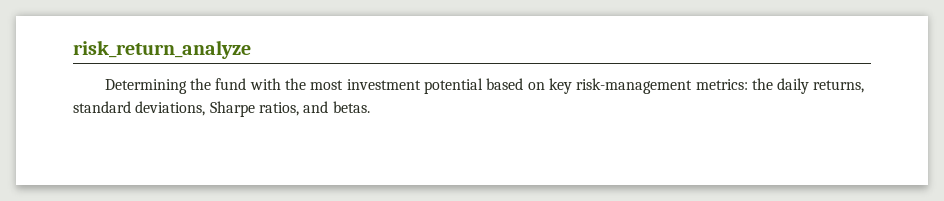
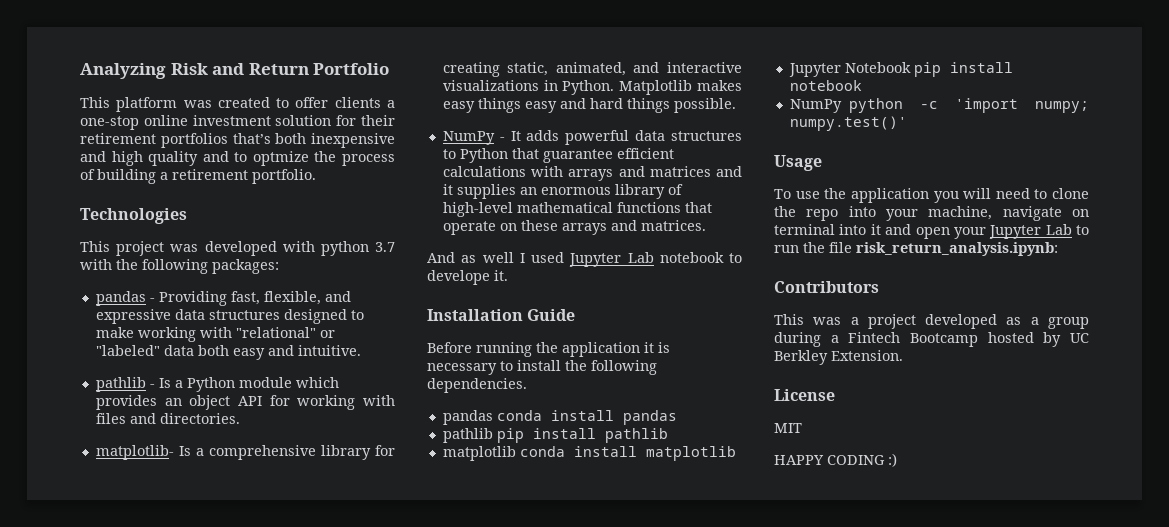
[73,40,251,59] [104,78,865,94] [73,101,370,117] risk_return_analyze // Determining the fund with the most investment potential based on key risk-management metrics: the daily returns, standard deviations, Sharpe ratios, and betas. -> [80,63,390,79] [80,97,395,112] [80,115,395,130] [80,133,395,148] [80,151,395,166] [80,169,316,184] [80,208,187,224] [80,241,395,256] [80,259,279,274] [95,291,351,306] [95,309,364,324] [95,327,335,342] [95,345,361,360] [95,377,339,392] [95,395,396,410] [95,413,240,424] [95,445,395,460] [442,62,742,77] [442,80,742,95] [442,98,736,113] [442,130,742,145] [442,148,674,163] [442,166,742,181] [442,184,683,199] [442,202,712,217] [442,220,706,235] [427,252,742,267] [427,270,508,285] [427,309,576,321] [427,342,670,357] [427,360,657,375] [427,378,527,393] [442,410,677,425] [442,428,668,443] [442,446,736,461] [788,62,1013,77] [789,80,862,91] [789,98,1089,113] [789,116,907,131] [774,155,822,171] [774,188,1089,203] [774,206,1089,221] [774,224,1089,239] [774,242,1058,256] [774,281,879,293] [774,314,1089,329] [774,332,1089,347] [774,350,903,365] [774,389,835,401] [774,423,802,433] [774,453,897,467] Analyzing Risk and Return Portfolio // This platform was created to offer clients a one-stop online investment solution for their retirement portfolios that’s both inexpensive and high quality and to optmize the process of building a retirement portfolio. // Technologies // This project was developed with python 3.7 with the following packages: // pandas - Providing fast, flexible, and expressive data structures designed to make working with "relational" or "labeled" data both easy and intuitive. // pathlib - Is a Python module which provides an object API for working with files and directories. // matplotlib- Is a comprehensive library for creating static, animated, and interactive visualizations in Python. Matplotlib makes easy things easy and hard things possible. // NumPy - It adds powerful data structures to Python that guarantee efficient calculations with arrays and matrices and it supplies an enormous library of high-level mathematical functions that operate on these arrays and matrices. // And as well I used Jupyter Lab notebook to develope it. // Installation Guide // Before running the application it is necessary to install the following dependencies. // pandas conda install pandas // pathlib pip install pathlib // matplotlib conda install matplotlib // Jupyter Notebook pip install notebook // NumPy python -c 'import numpy; numpy.test()' // Usage // To use the application you will need to clone the repo into your machine, navigate on terminal into it and open your Jupyter Lab to run the file risk_return_analysis.ipynb: // Contributors // This was a project developed as a group during a Fintech Bootcamp hosted by UC Berkley Extension. // License // MIT // HAPPY CODING :)

